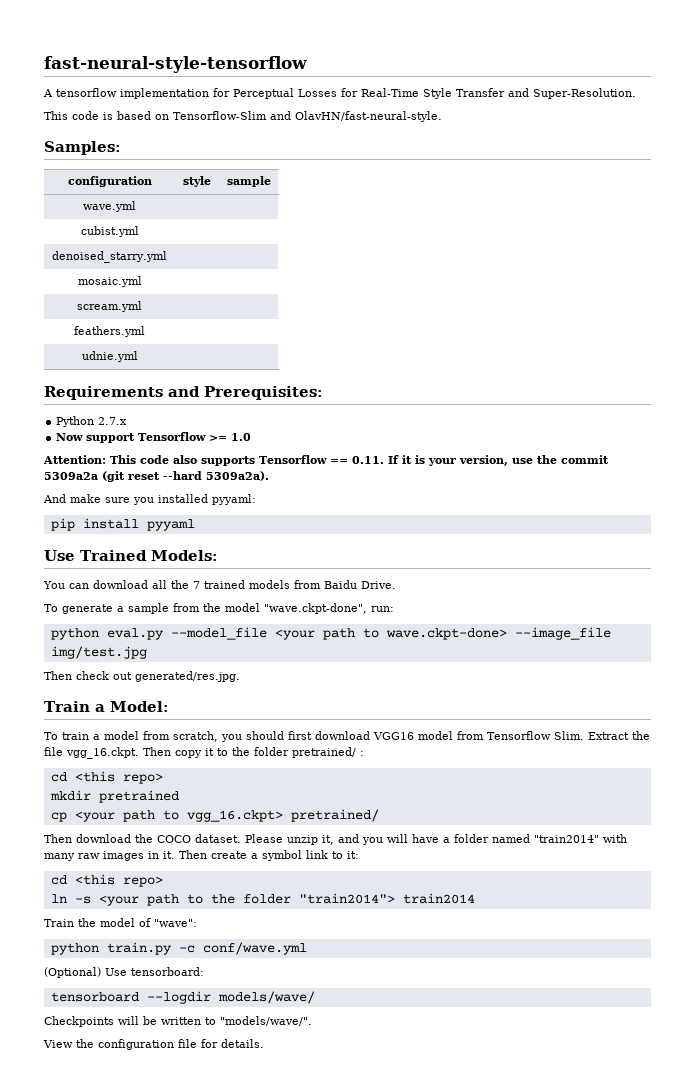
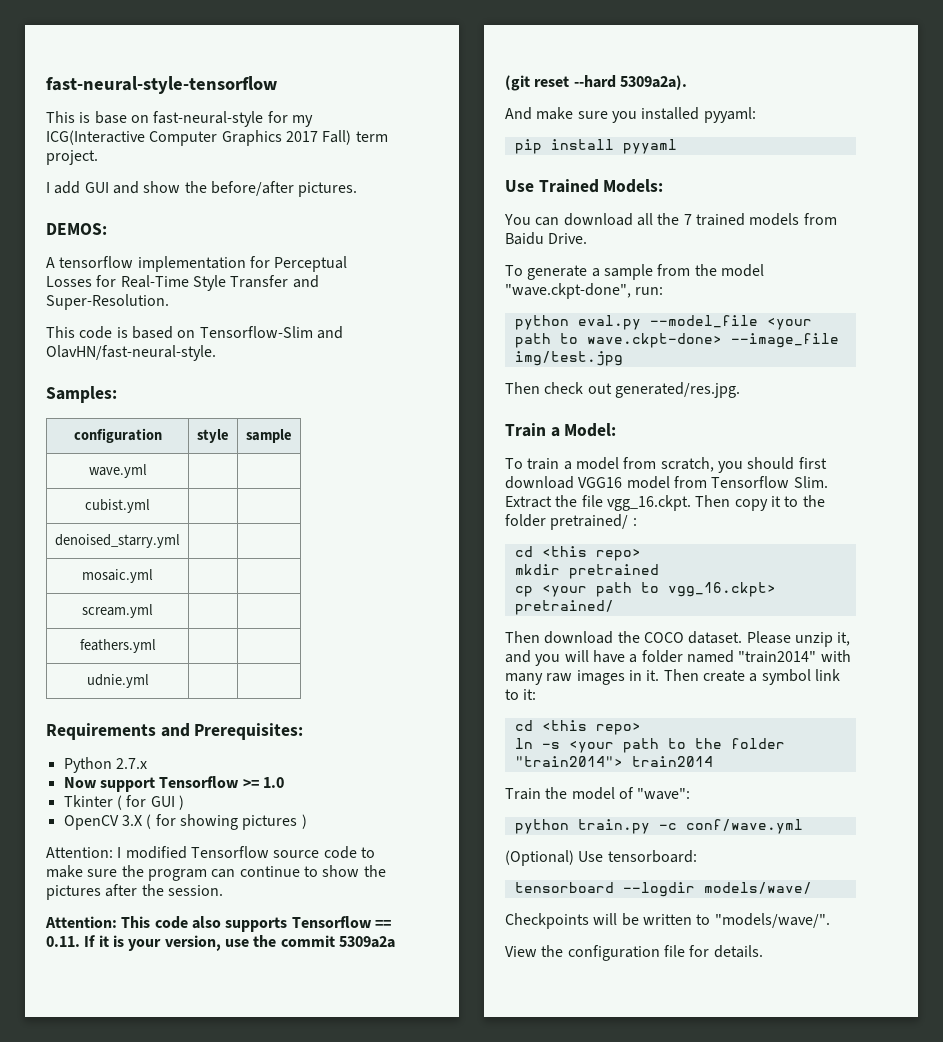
(307, 64) none -> [46,111,313,127] [46,130,388,146] [46,150,98,165] [46,181,358,197] [46,223,107,235] // This is base on fast-neural-style for my ICG(Interactive Computer Graphics 2017 Fall) term project. // I add GUI and show the before/after pictures. // DEMOS:
(252, 437) none -> [63,795,184,810] [63,814,307,830] [46,846,375,859] [46,865,386,881] [46,884,223,900] // Tkinter ( for GUI ) // OpenCV 3.X ( for showing pictures ) // Attention: I modified Tensorflow source code to make sure the program can continue to show the pictures after the session.

